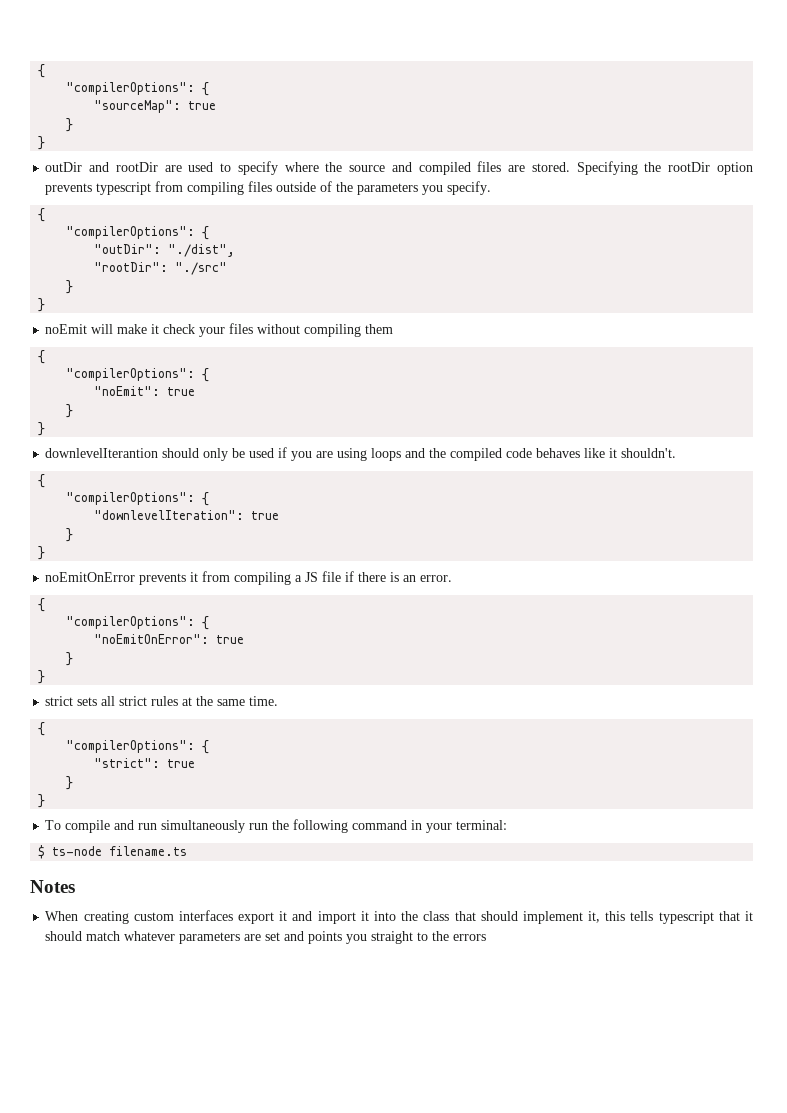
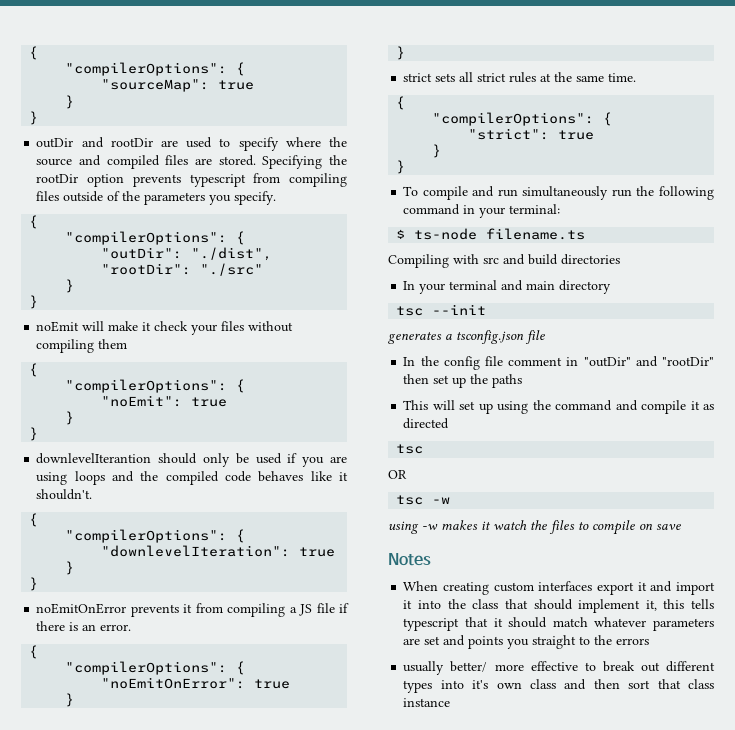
(188, 851) none -> [388,254,620,268] [403,280,612,294] [396,304,487,316] [388,330,545,344] [403,356,714,370] [403,374,523,388] [403,400,714,414] [403,418,450,429] [396,444,424,454] [388,470,407,479] [396,495,451,505] [388,520,681,535] // Compiling with src and build directories // In your terminal and main directory // tsc --init // generates a tsconfig.json file // In the config file comment in "outDir" and "rootDir" then set up the paths // This will set up using the command and compile it as directed // tsc // OR // tsc -w // using -w makes it watch the files to compile on save
(487, 937) none -> [403,661,715,675] [403,679,714,693] [403,698,451,707] // usually better/ more effective to break out different types into it's own class and then sort that class instance

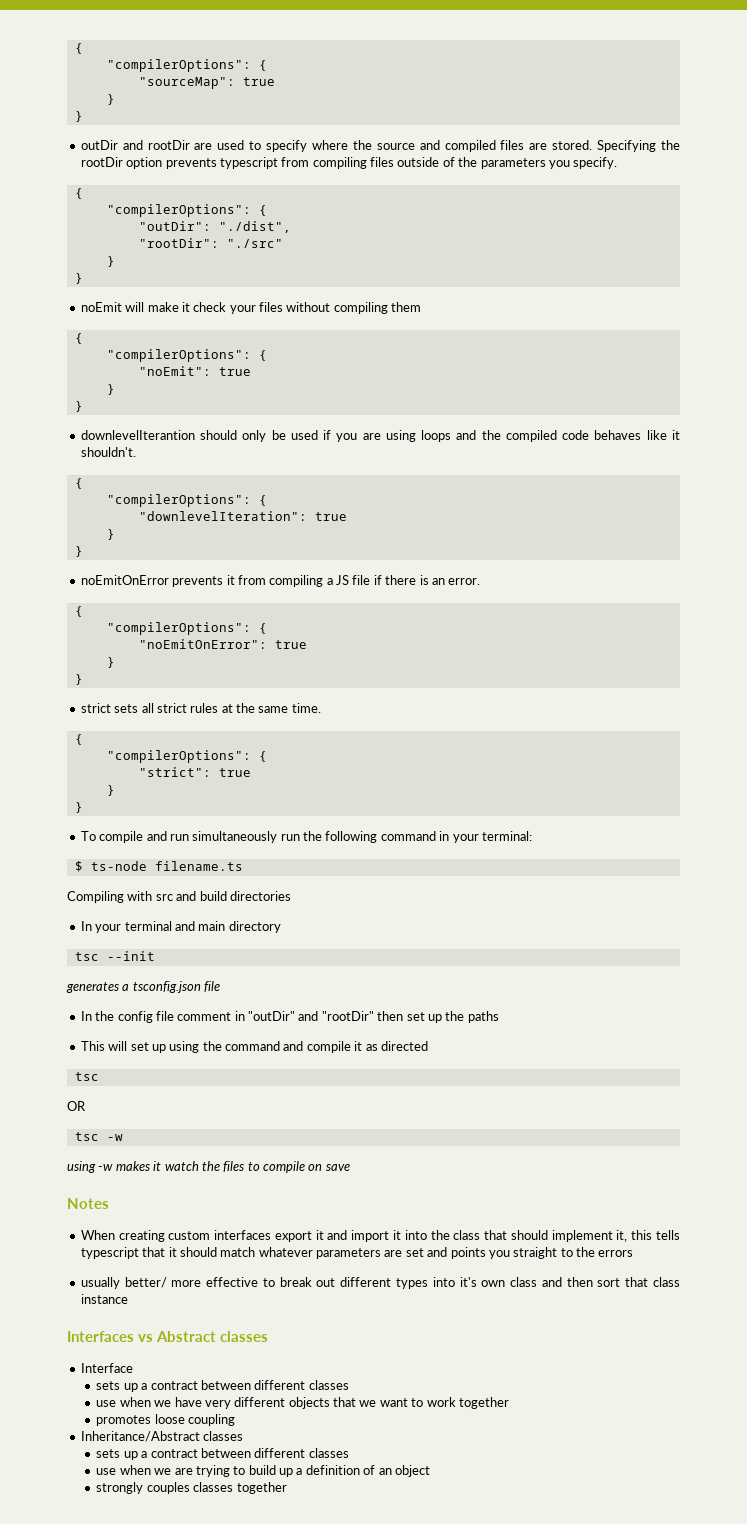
(451, 702) none -> [67,1331,268,1342] [80,1363,133,1373] [96,1380,349,1392] [96,1397,509,1409] [96,1414,236,1426] [80,1431,244,1442] [96,1448,349,1460] [96,1465,430,1477] [96,1482,287,1494] // Interfaces vs Abstract classes // Interface // sets up a contract between different classes // use when we have very different objects that we want to work together // promotes loose coupling // Inheritance/Abstract classes // sets up a contract between different classes // use when we are trying to build up a definition of an object // strongly couples classes together

